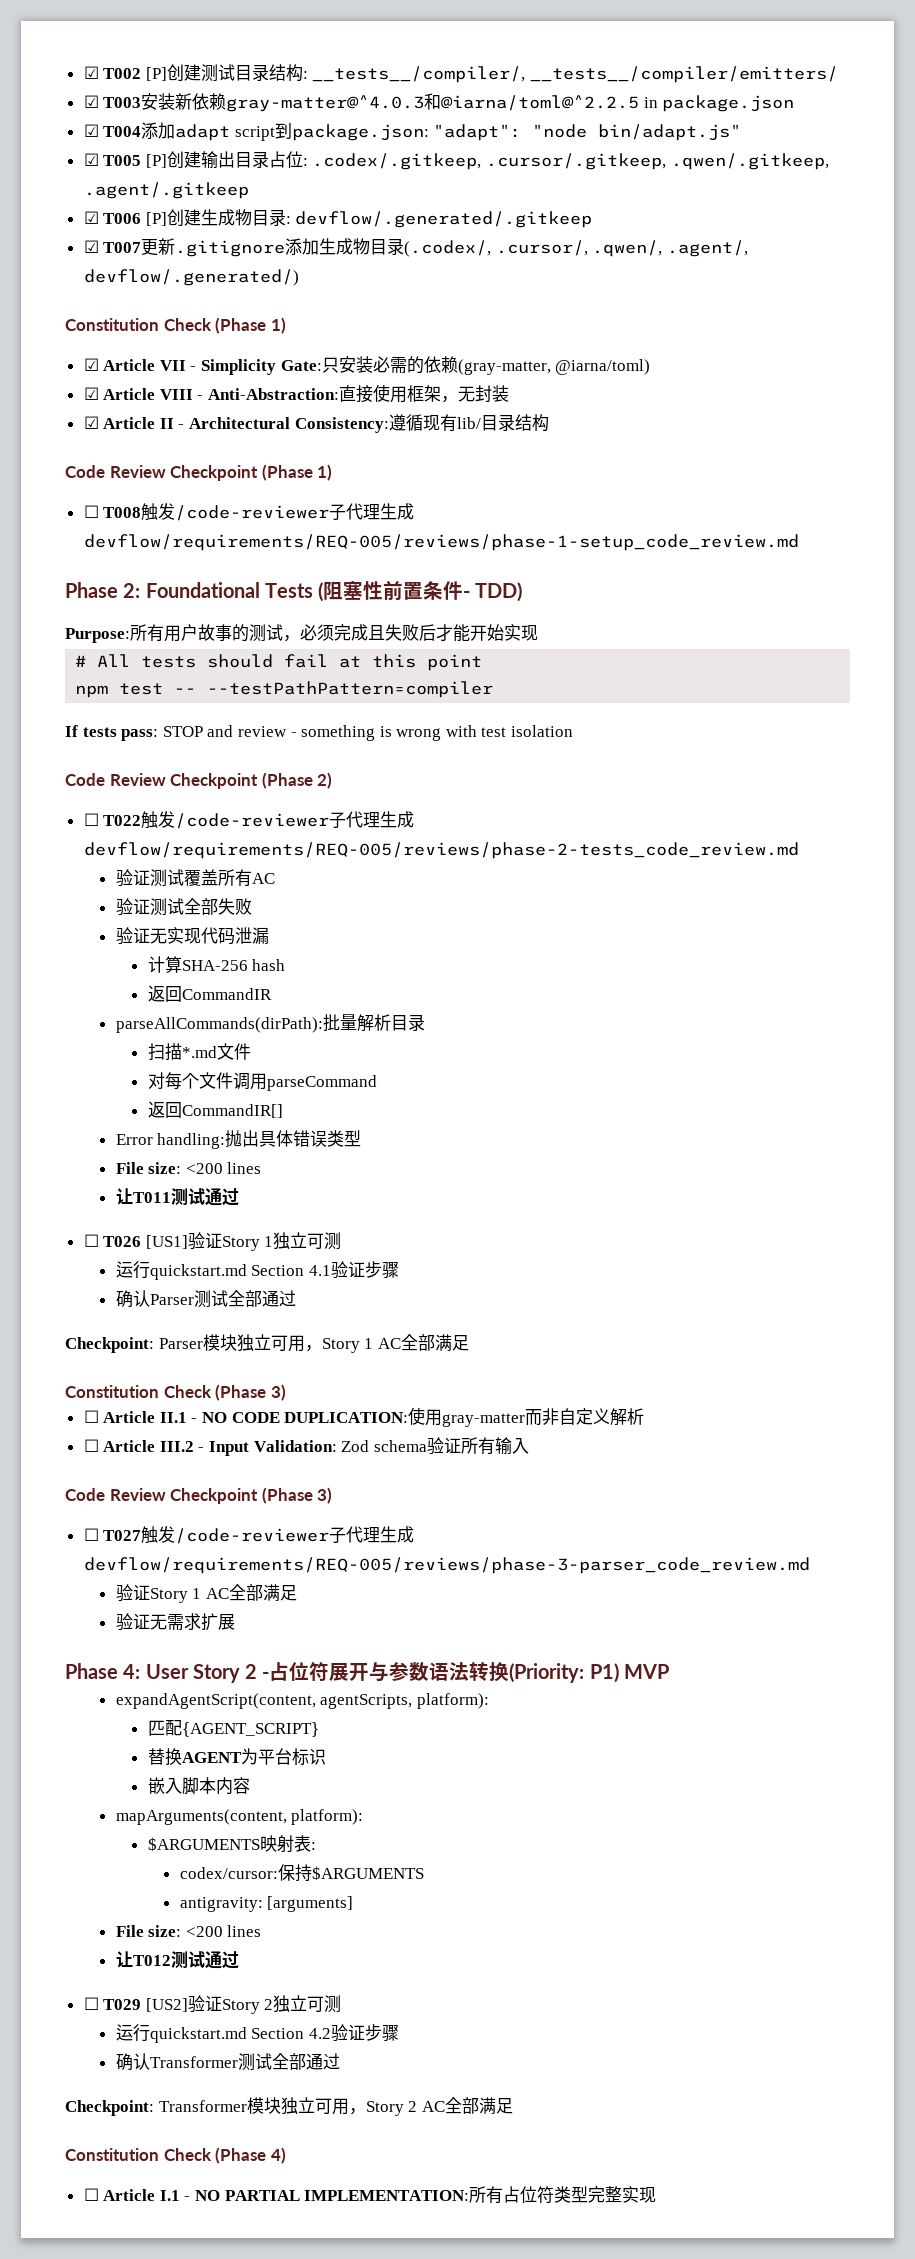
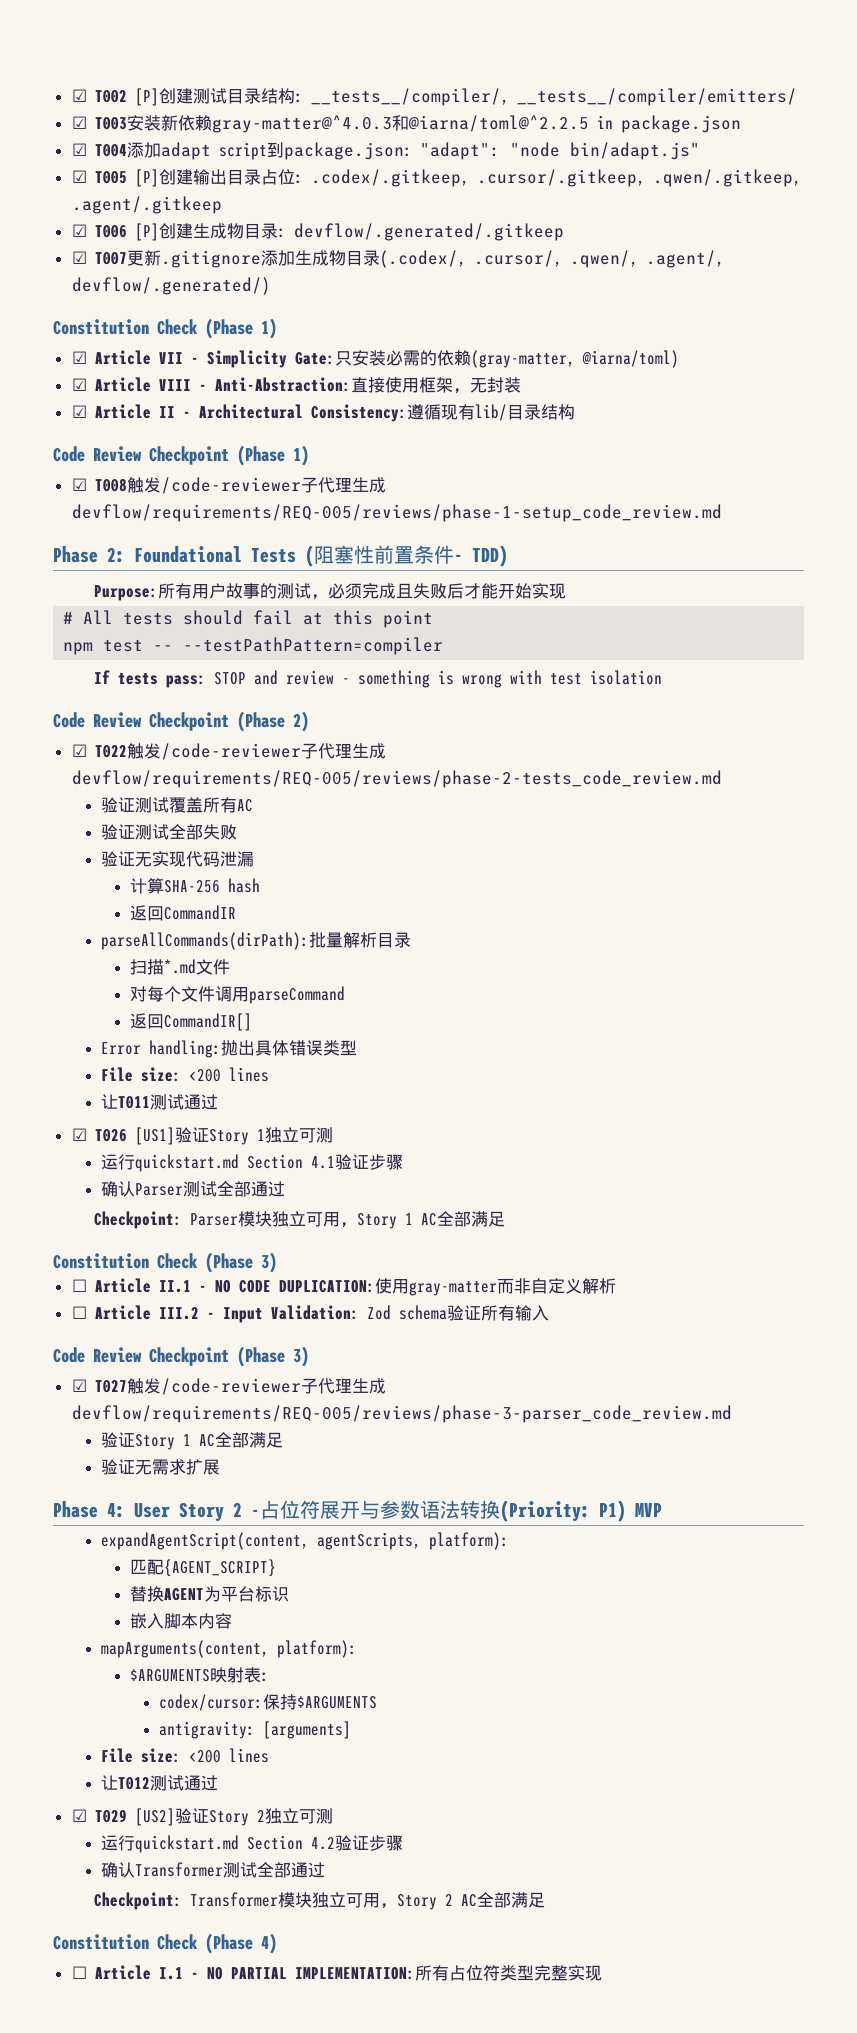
[83,505,99,518] ☐ -> [71,478,87,491] ☑
[83,813,99,826] ☐ -> [71,744,87,757] ☑
[83,1234,99,1247] ☐ -> [71,1128,87,1141] ☑
[83,1528,99,1541] ☐ -> [71,1379,87,1392] ☑
[83,1997,99,2010] ☐ -> [71,1809,87,1822] ☑

